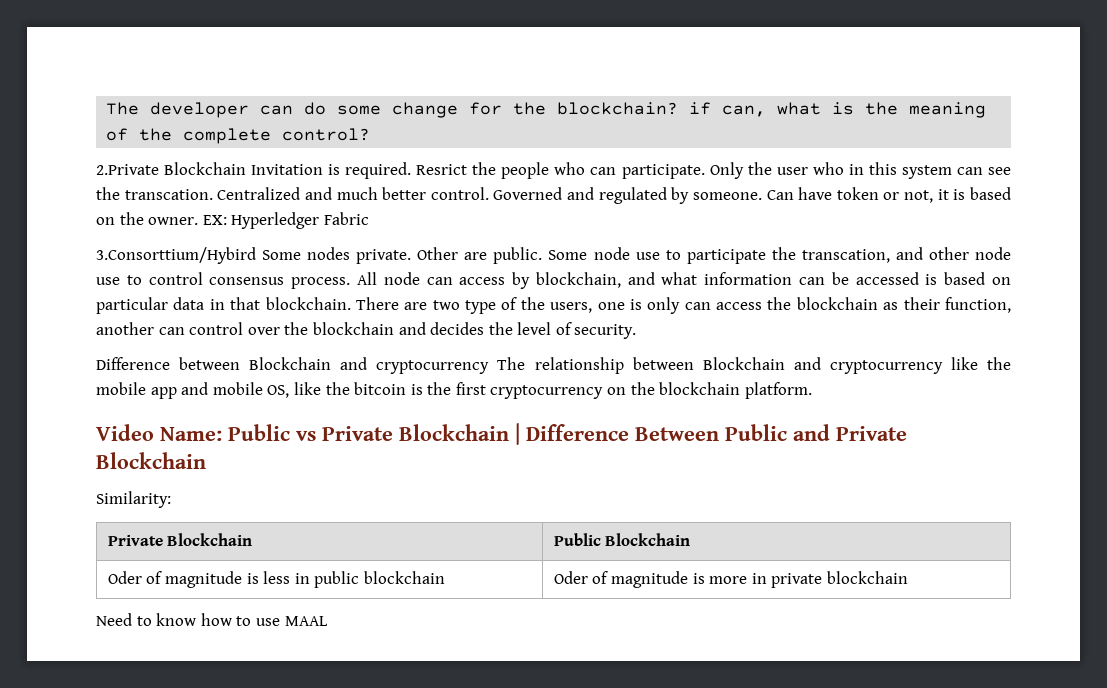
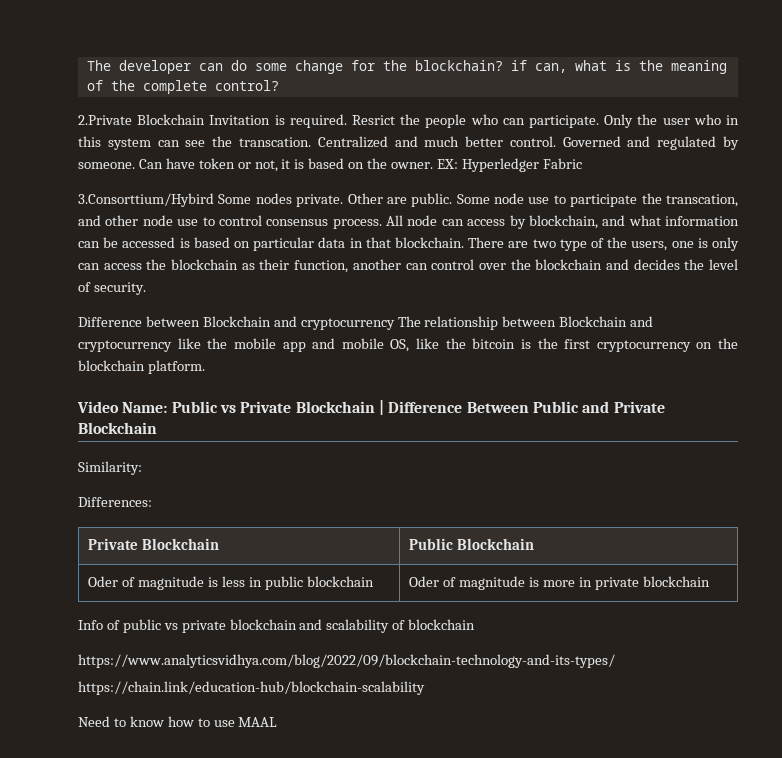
(171, 499) none -> [78,497,152,507] // Differences:
(908, 577) none -> [78,619,476,633] [78,654,615,668] [78,681,425,695] // Info of public vs private blockchain and scalability of blockchain // https://www.analyticsvidhya.com/blog/2022/09/blockchain-technology-and-its-types/ // https://chain.link/education-hub/blockchain-scalability

